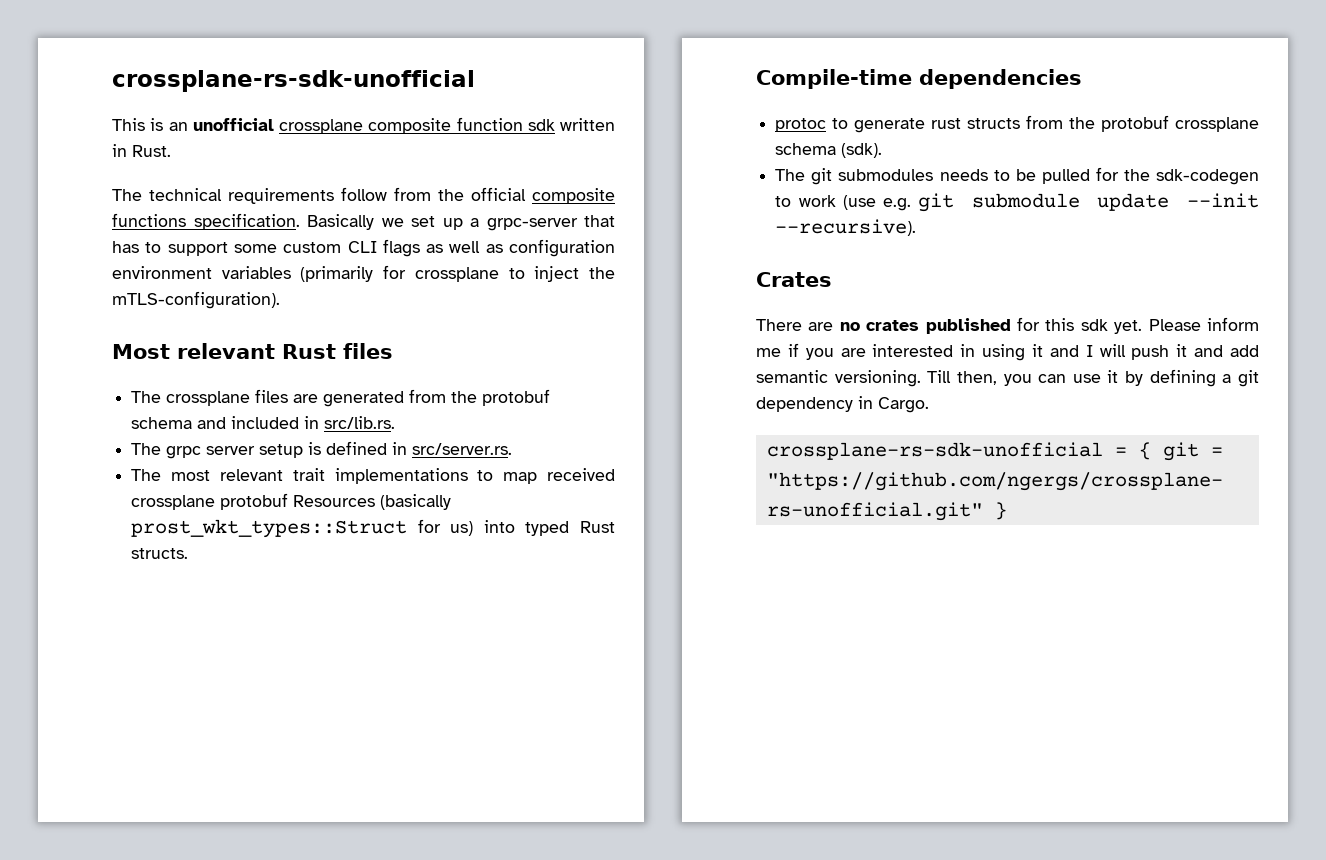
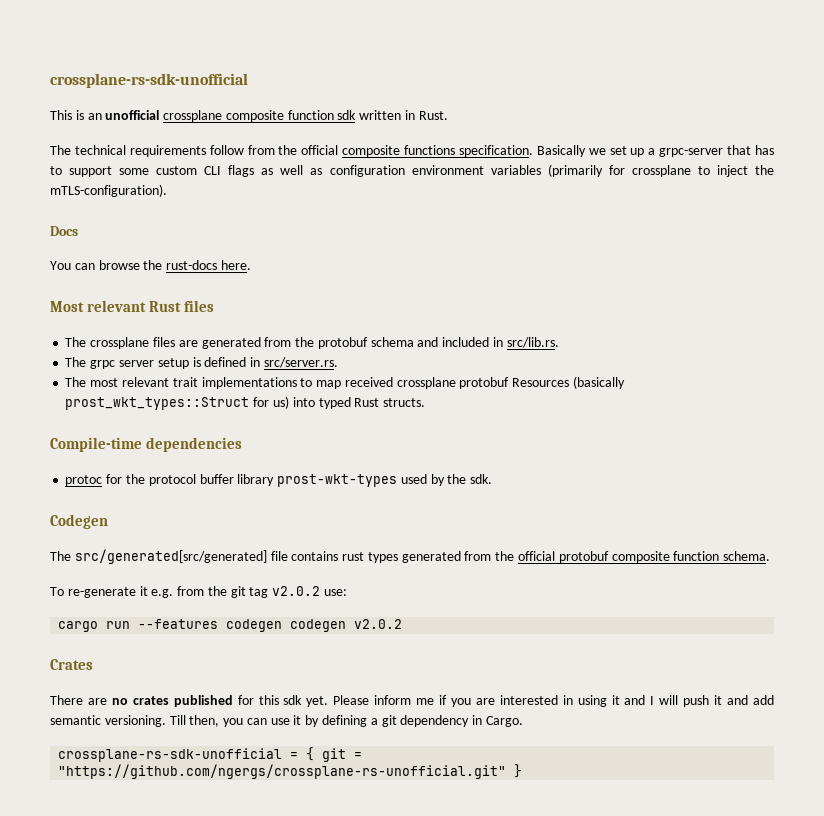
(280, 300) none -> [50,226,78,236] [50,260,251,270] // Docs // You can browse the rust-docs here.
[832,115,1259,133] [775,143,883,158] [775,167,1259,185] [775,193,1259,212] [775,219,917,236] to generate rust structs from the protobuf crossplane schema (sdk). // The git submodules needs to be pulled for the sdk-codegen to work (use e.g. git submodule update --init --recursive). -> [106,474,493,487] [50,514,108,529] [50,549,771,564] [50,586,348,598] [58,619,403,632] for the protocol buffer library prost-wkt-types used by the sdk. // Codegen // The src/generated[src/generated] file contains rust types generated from the official protobuf composite function schema. // To re-generate it e.g. from the git tag v2.0.2 use: // cargo run --features codegen codegen v2.0.2

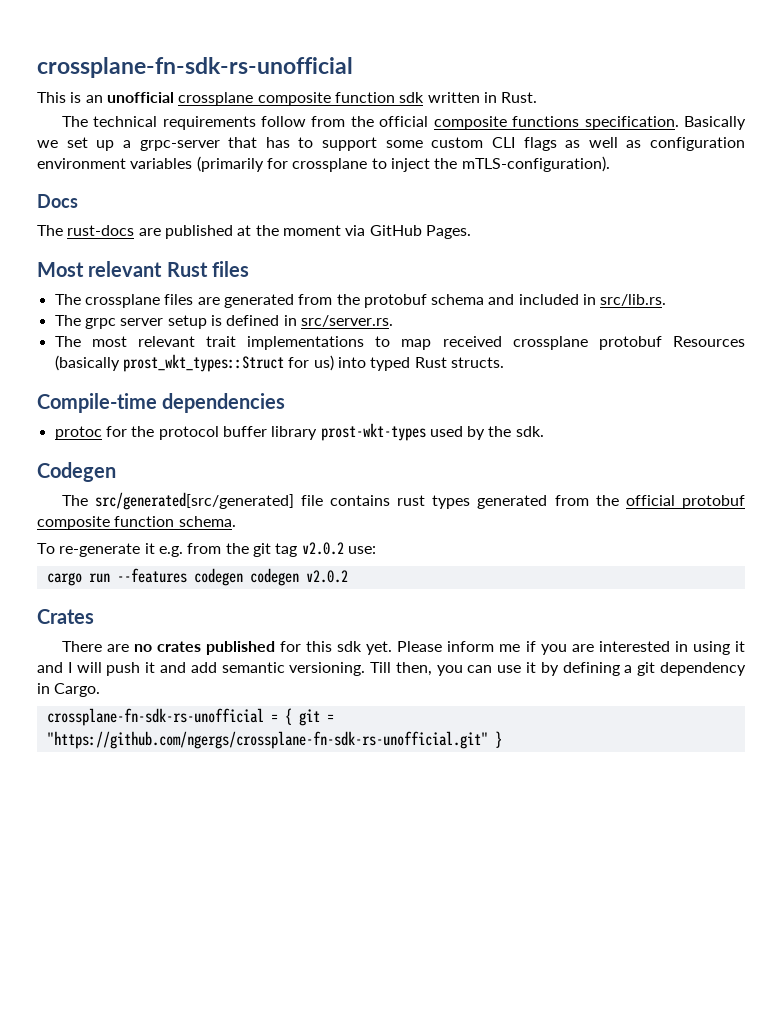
[50,73,248,88] crossplane-rs-sdk-unofficial -> [37,57,353,78] crossplane-fn-sdk-rs-unofficial
[50,260,251,270] You can browse the rust-docs here. -> [37,225,471,239] The rust-docs are published at the moment via GitHub Pages.
[58,748,283,762] crossplane-rs-sdk-unofficial -> [46,708,264,726] crossplane-fn-sdk-rs-unofficial
[58,764,507,779] "https://github.com/ngergs/crossplane-rs-unofficial.git" -> [46,731,488,749] "https://github.com/ngergs/crossplane-fn-sdk-rs-unofficial.git"

